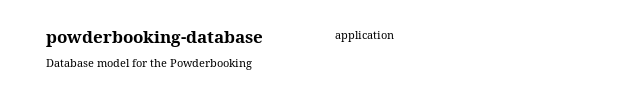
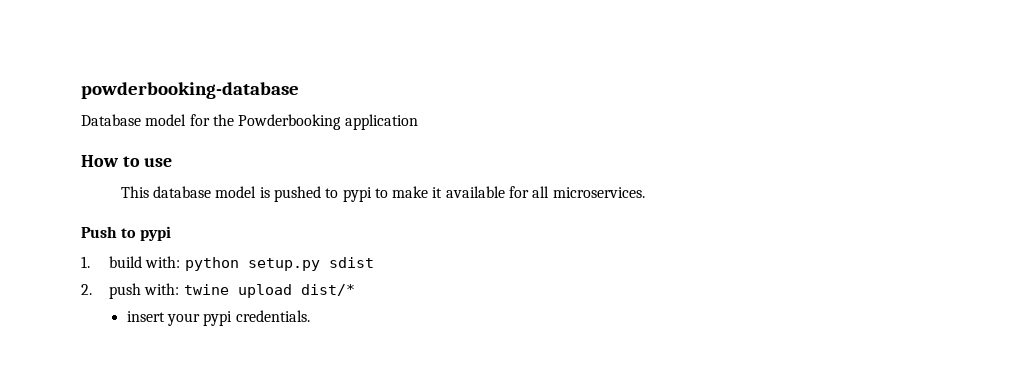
(394, 36) none -> [81,155,173,167] [120,186,645,202] [81,226,171,241] [81,256,374,271] [81,283,355,299] [126,310,310,326] // How to use // This database model is pushed to pypi to make it available for all microservices. // Push to pypi // 1. build with: python setup.py sdist // 2. push with: twine upload dist/* // insert your pypi credentials.

